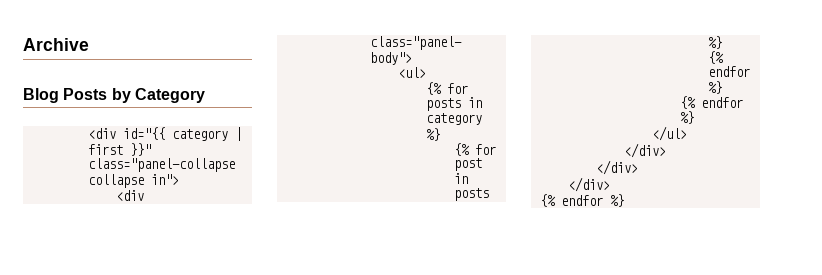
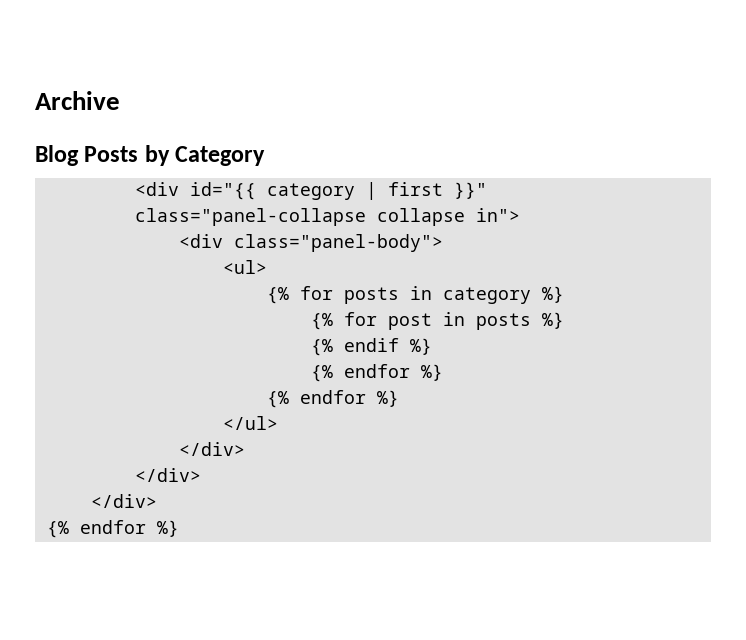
(722, 42) none -> [311,338,432,356] // {% endif %}

